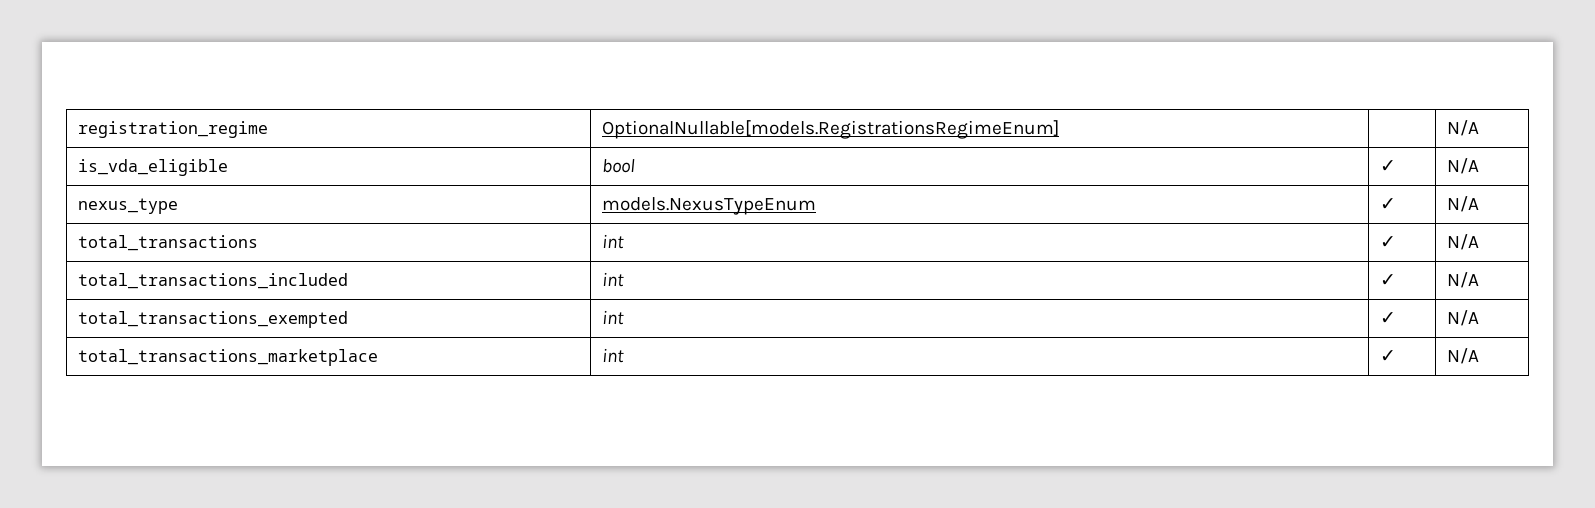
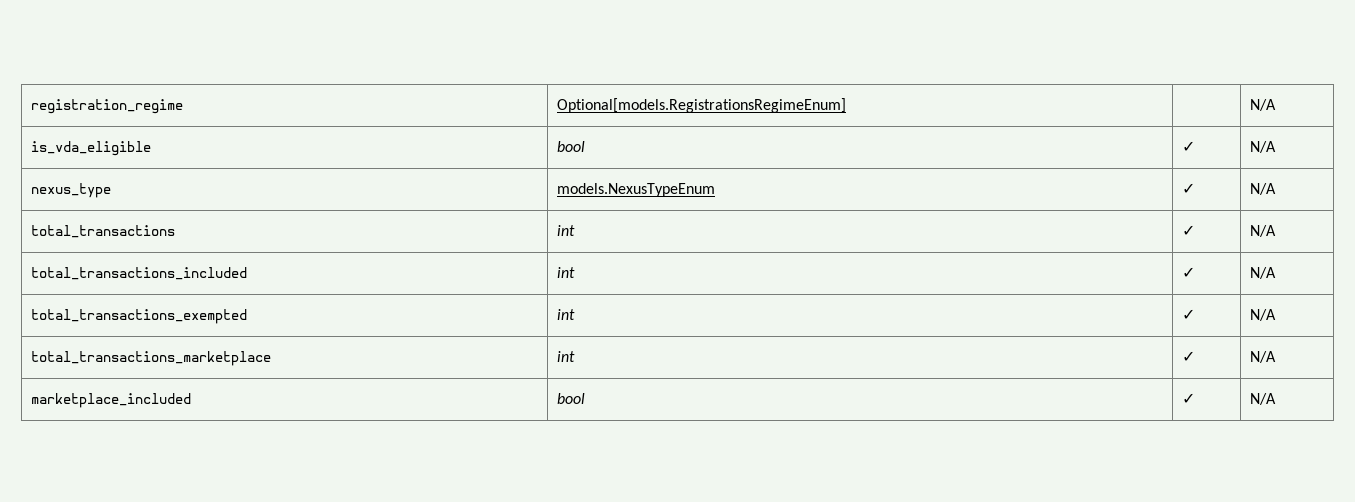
[602,120,1060,139] OptionalNullable[models.RegistrationsRegimeEnum] -> [556,98,846,113] Optional[models.RegistrationsRegimeEnum]
(1480, 356) none -> [30,393,191,408] [556,393,585,404] [1181,393,1195,404] [1249,393,1276,405] // marketplace_included | bool | ✓ | N/A

